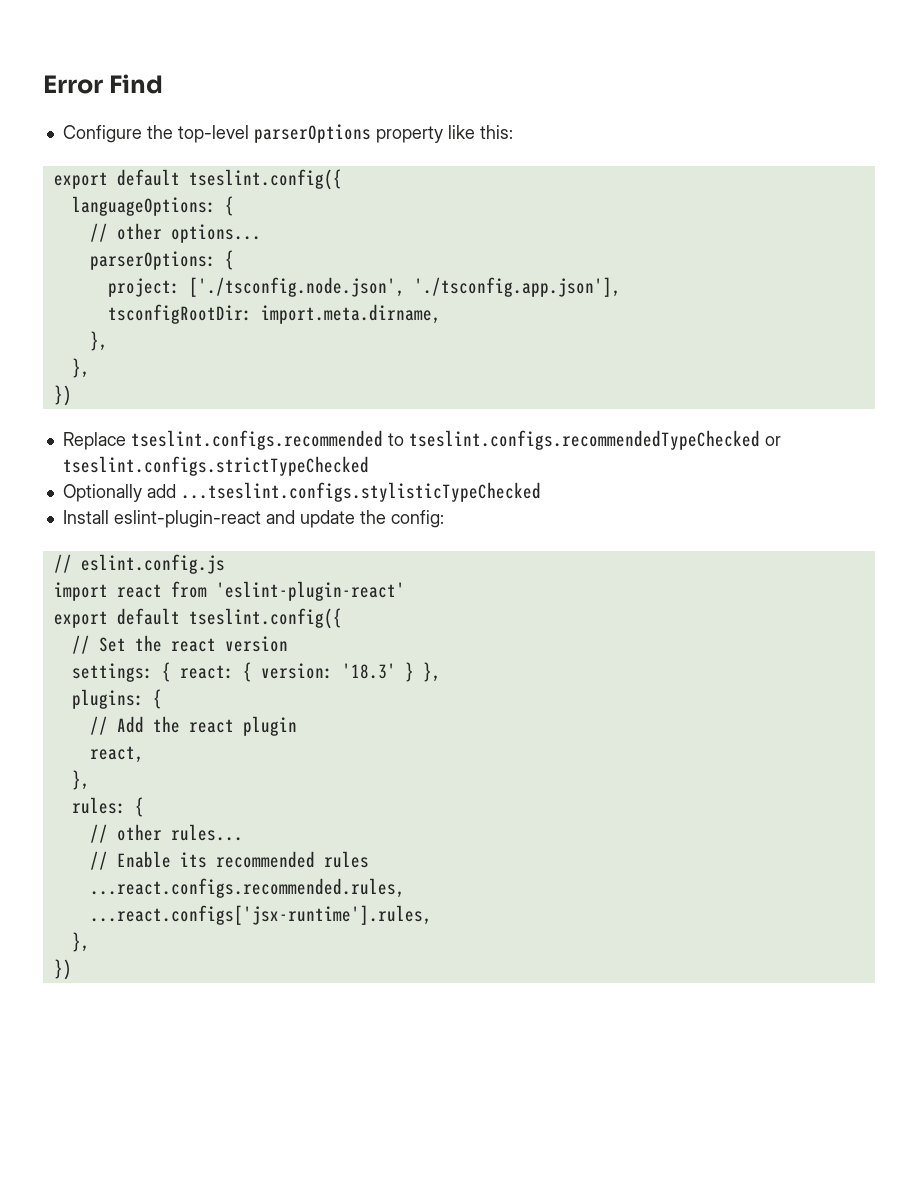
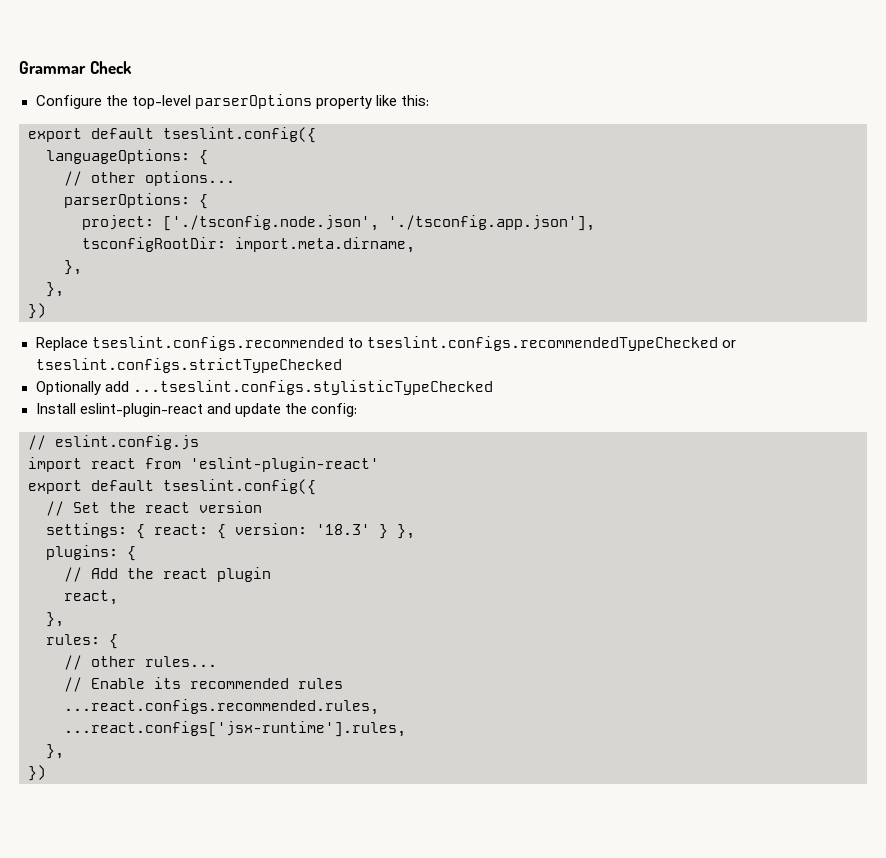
[43,74,164,94] Error Find -> [19,61,132,74] Grammar Check

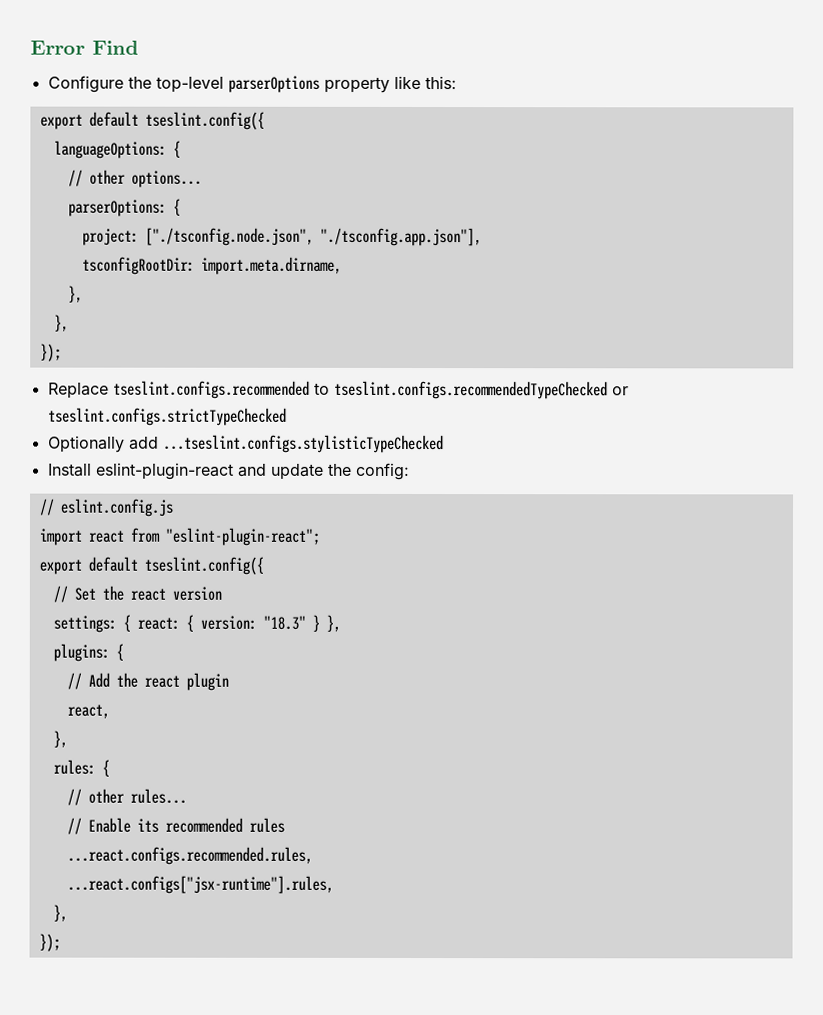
[19,61,132,74] Grammar Check -> [30,40,139,55] Error Find
[163,215,595,231] ['./tsconfig.node.json', './tsconfig.app.json'], -> [144,227,482,247] ["./tsconfig.node.json", "./tsconfig.app.json"],
[28,303,46,319] }) -> [39,343,62,362] });
[190,457,379,472] 'eslint-plugin-react' -> [164,527,320,546] "eslint-plugin-react";
[316,524,370,535] '18.3' -> [262,615,306,630] "18.3"
[64,721,406,737] [46,744,64,759] [28,765,46,781] ...react.configs['jsx-runtime'].rules, // }, // }) -> [66,875,334,894] [52,904,68,922] [38,933,61,952] ...react.configs["jsx-runtime"].rules, // }, // });

